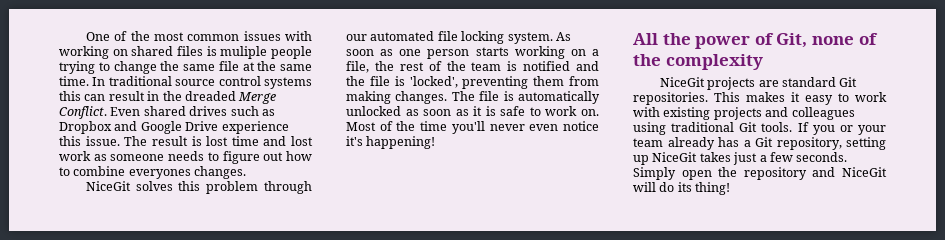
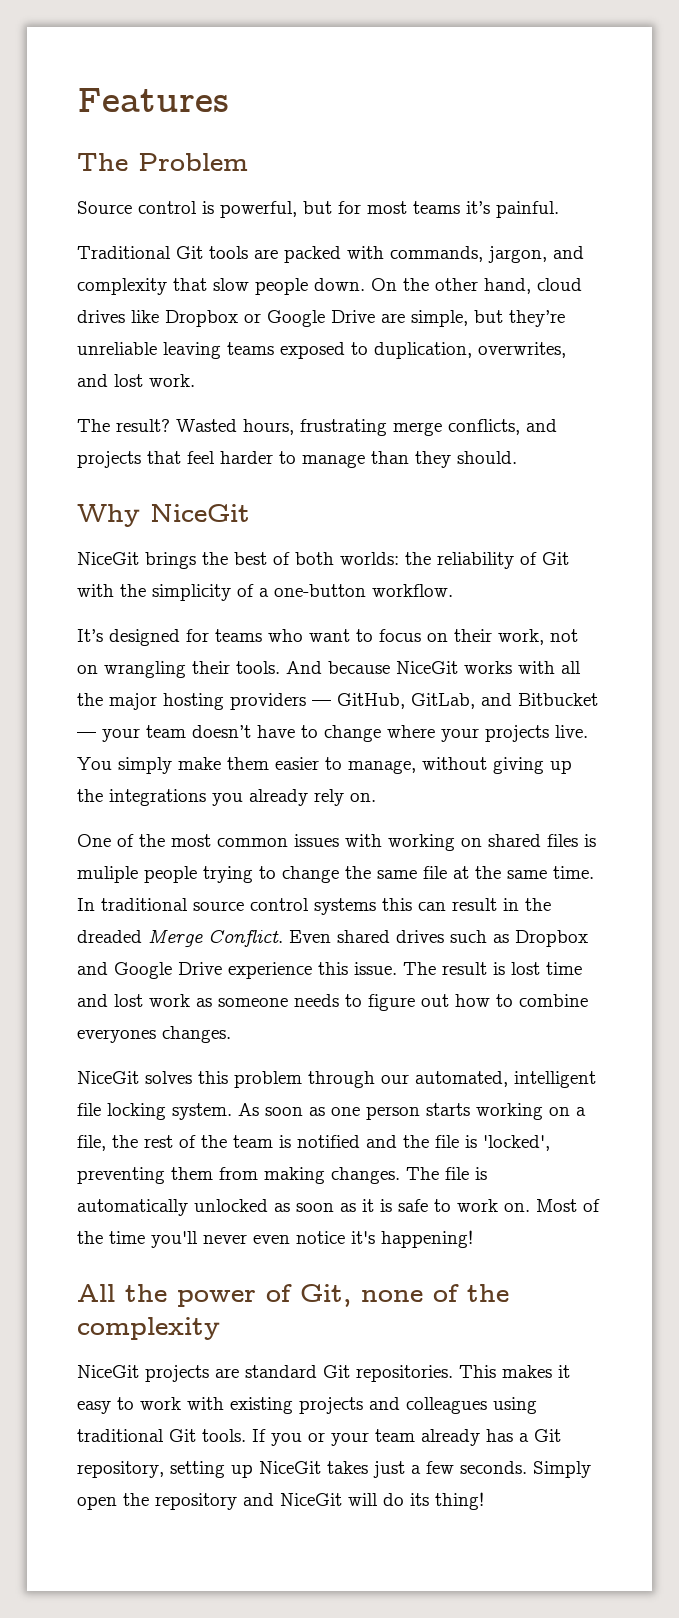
(85, 36) none -> [77,88,229,112] [77,153,248,171] [77,201,559,218] [77,246,584,263] [77,278,582,295] [77,310,565,327] [77,342,566,359] [77,374,195,387] [77,419,557,436] [77,451,517,468] [77,504,250,527] [77,552,569,569] [77,584,453,601] [77,629,578,646] [77,661,581,678] [77,693,598,710] [77,725,588,742] [77,757,572,774] [77,789,376,806] Features // The Problem // Source control is powerful, but for most teams it’s painful. // Traditional Git tools are packed with commands, jargon, and complexity that slow people down. On the other hand, cloud drives like Dropbox or Google Drive are simple, but they’re unreliable leaving teams exposed to duplication, overwrites, and lost work. // The result? Wasted hours, frustrating merge conflicts, and projects that feel harder to manage than they should. // Why NiceGit // NiceGit brings the best of both worlds: the reliability of Git with the simplicity of a one-button workflow. // It’s designed for teams who want to focus on their work, not on wrangling their tools. And because NiceGit works with all the major hosting providers — GitHub, GitLab, and Bitbucket — your team doesn’t have to change where your projects live. You simply make them easier to manage, without giving up the integrations you already rely on. //
[370,31,435,41] automated -> [415,1071,596,1088] automated, intelligent

